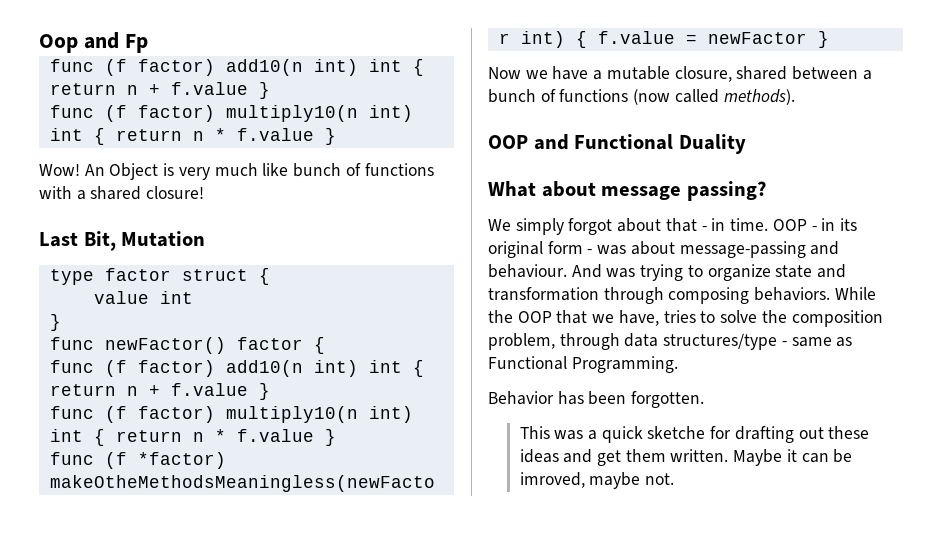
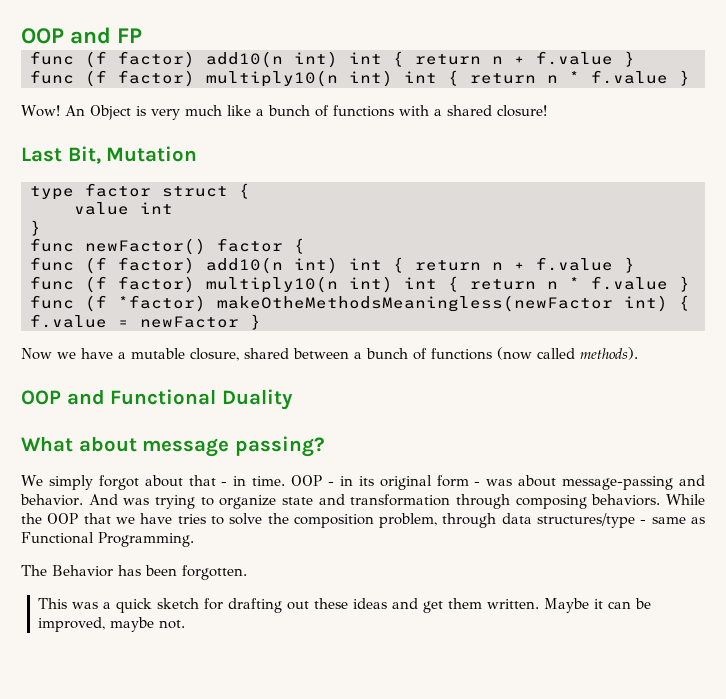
[39,32,148,53] Oop and Fp -> [21,27,143,44] OOP and FP
(289, 169) none -> [255,109,264,116] a
[488,264,567,278] behaviour. -> [20,494,83,506] behavior.
[618,310,659,326] have, -> [140,513,173,524] have
(678, 364) none -> [21,565,47,576] The
[647,426,706,439] sketche -> [156,598,199,609] sketch
[519,472,585,488] imroved, -> [37,617,105,632] improved,

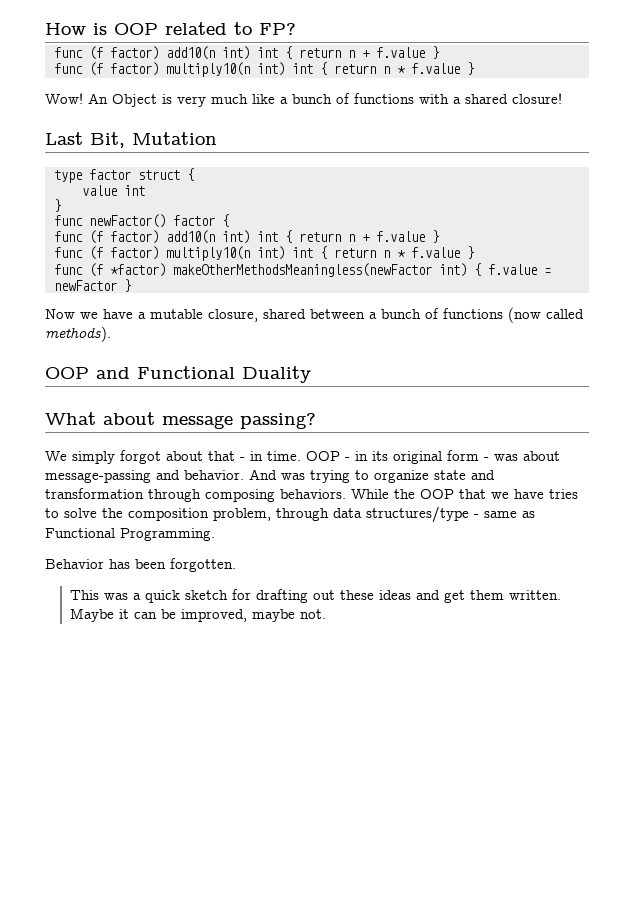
[21,27,143,44] OOP and FP -> [45,22,296,35] How is OOP related to FP?
[217,295,613,312] makeOtheMethodsMeaningless(newFactor -> [173,263,432,277] makeOtherMethodsMeaningless(newFactor
[21,565,47,576] The -> (215, 534) none

